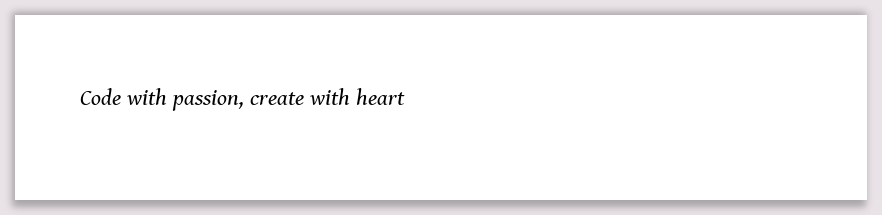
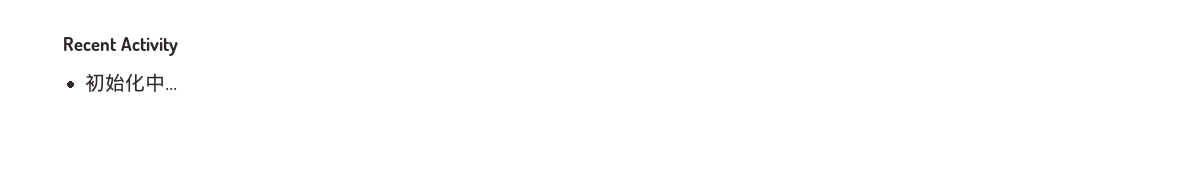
[80,88,406,111] Code with passion, create with heart -> [63,37,178,56] [85,73,177,92] Recent Activity // 初始化中...

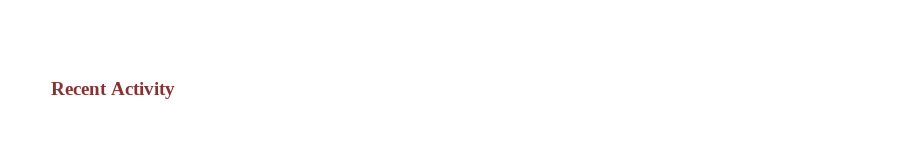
[85,73,177,92] // 初始化中... -> (176, 90) none

